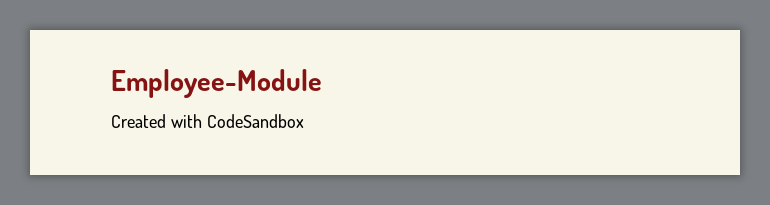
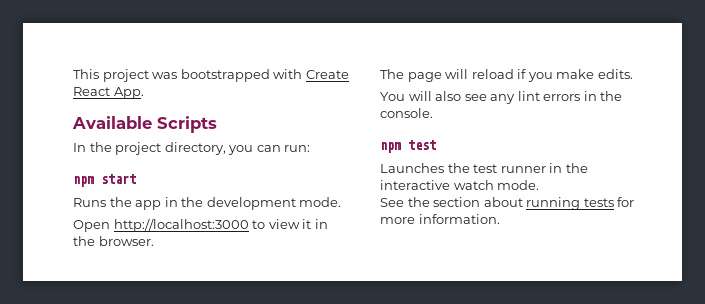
[111,69,322,98] [111,114,304,128] Employee-Module // Created with CodeSandbox -> [73,69,349,82] [73,87,144,99] [72,116,217,133] [73,142,311,155] [73,174,136,187] [73,197,342,210] [73,218,328,232] [73,236,154,246] [380,69,633,82] [380,91,623,104] [380,108,433,118] [380,140,436,153] [380,163,588,173] [380,180,540,190] [380,197,635,210] [380,214,500,224] This project was bootstrapped with Create React App. // Available Scripts // In the project directory, you can run: // npm start // Runs the app in the development mode. // Open http://localhost:3000 to view it in the browser. // The page will reload if you make edits. // You will also see any lint errors in the console. // npm test // Launches the test runner in the interactive watch mode. // See the section about running tests for more information.

